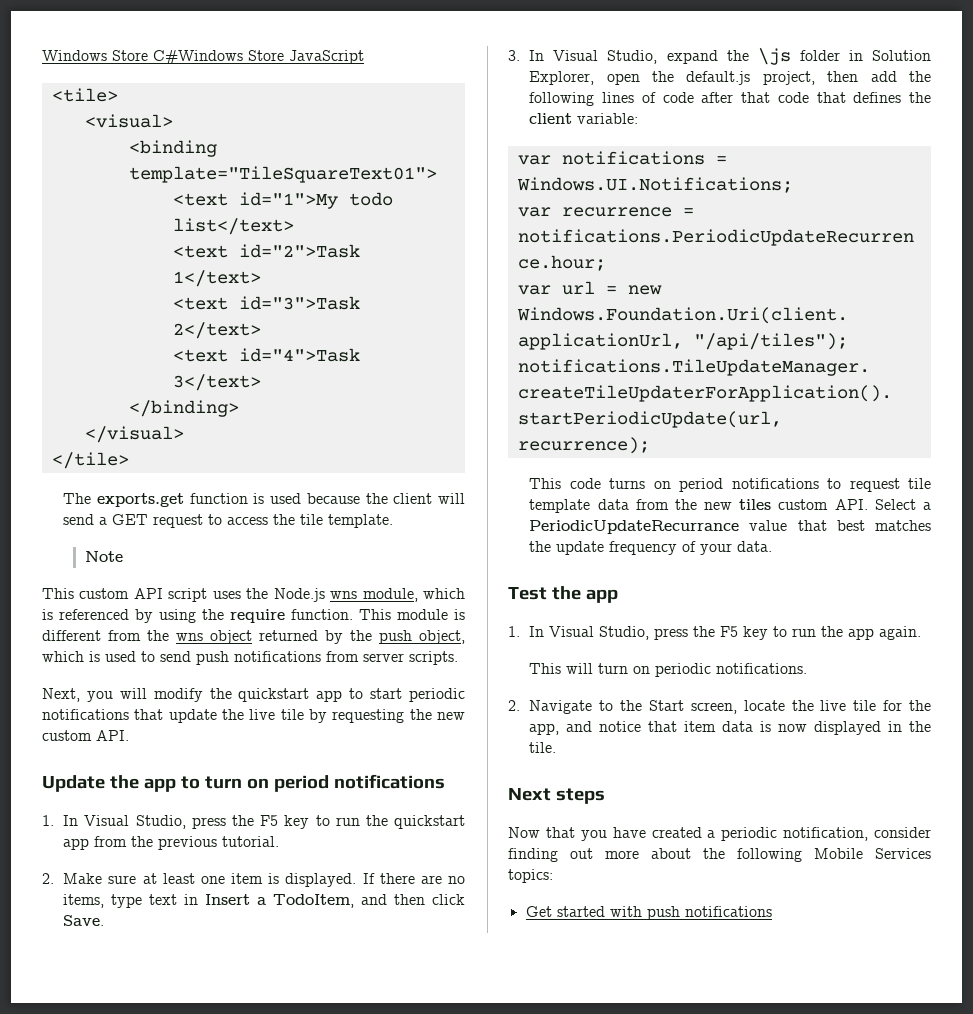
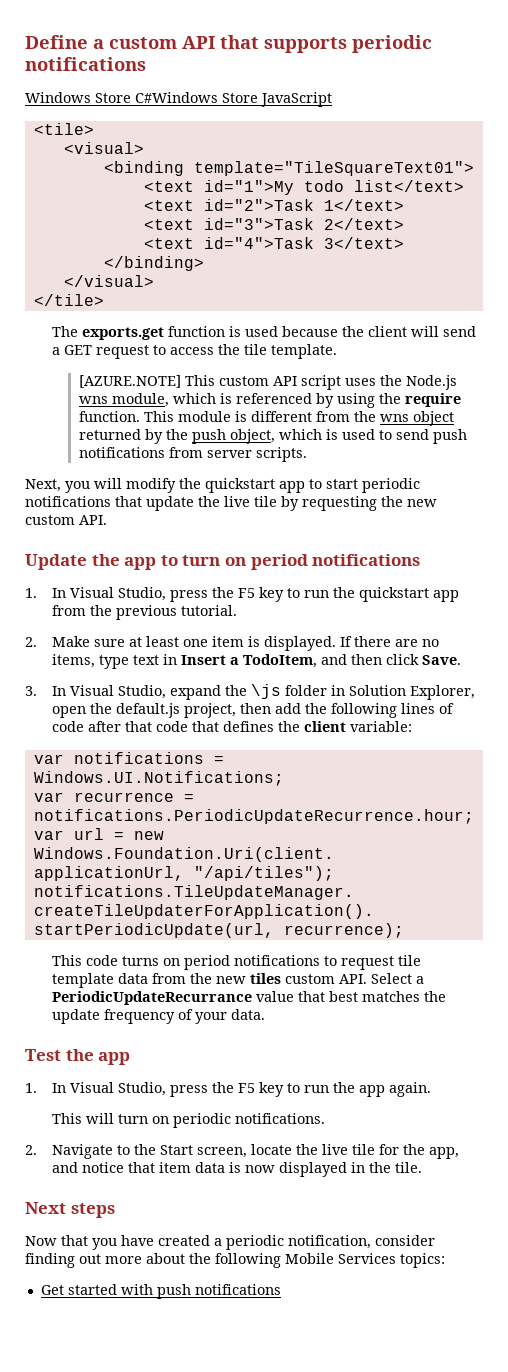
(42, 55) none -> [25,35,432,53] [25,57,146,71] Define a custom API that supports periodic notifications //
[84,551,123,562] Note // -> [78,375,181,388] [AZURE.NOTE]

